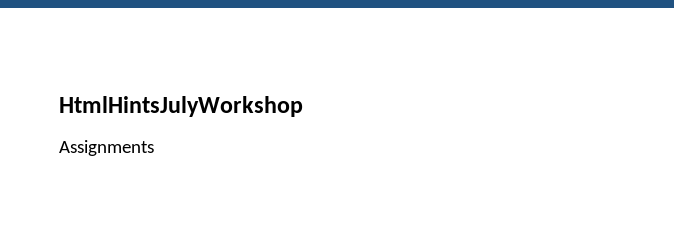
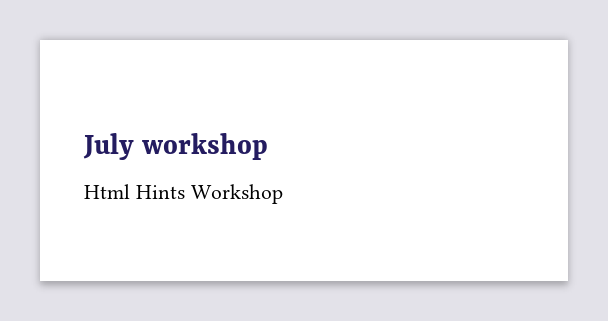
[59,96,303,117] [59,140,154,156] HtmlHintsJulyWorkshop // Assignments -> [83,133,269,160] [84,184,283,204] July workshop // Html Hints Workshop

